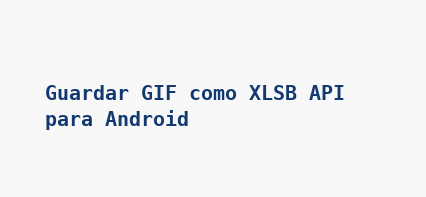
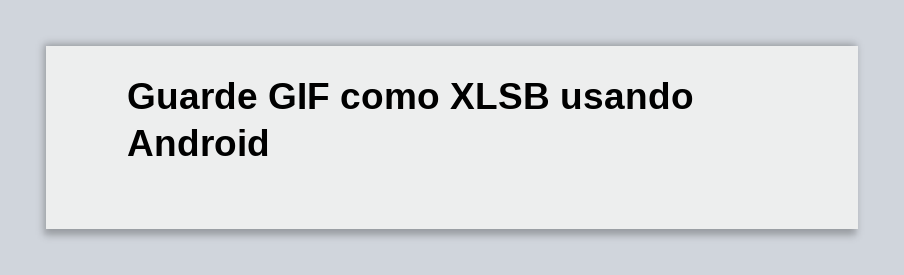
[45,85,129,100] Guardar -> [127,82,258,109] Guarde
[309,85,345,100] [45,115,93,130] API para -> [560,82,694,109] usando

